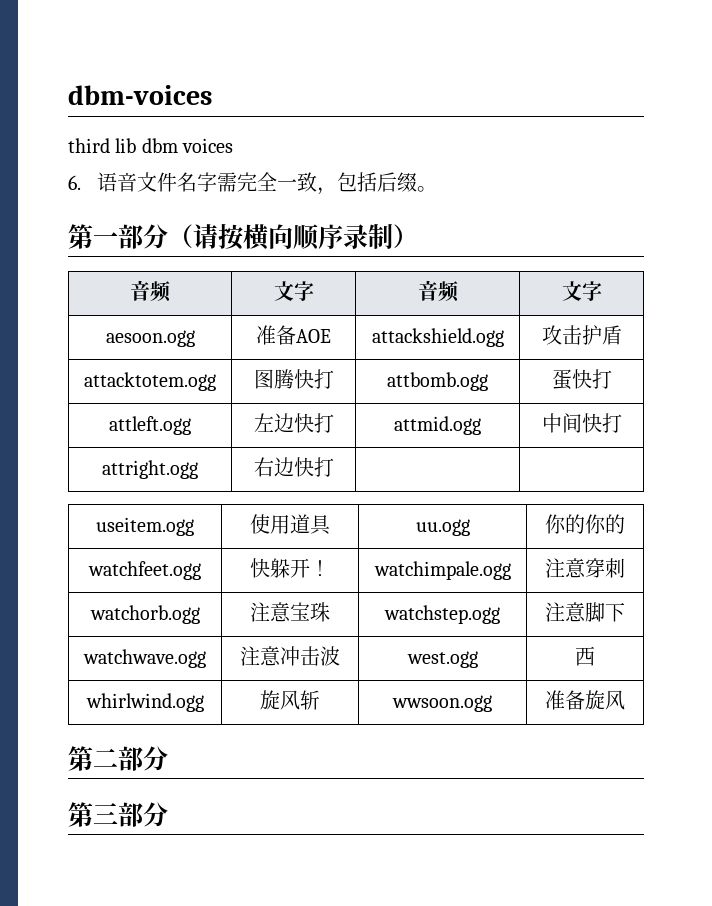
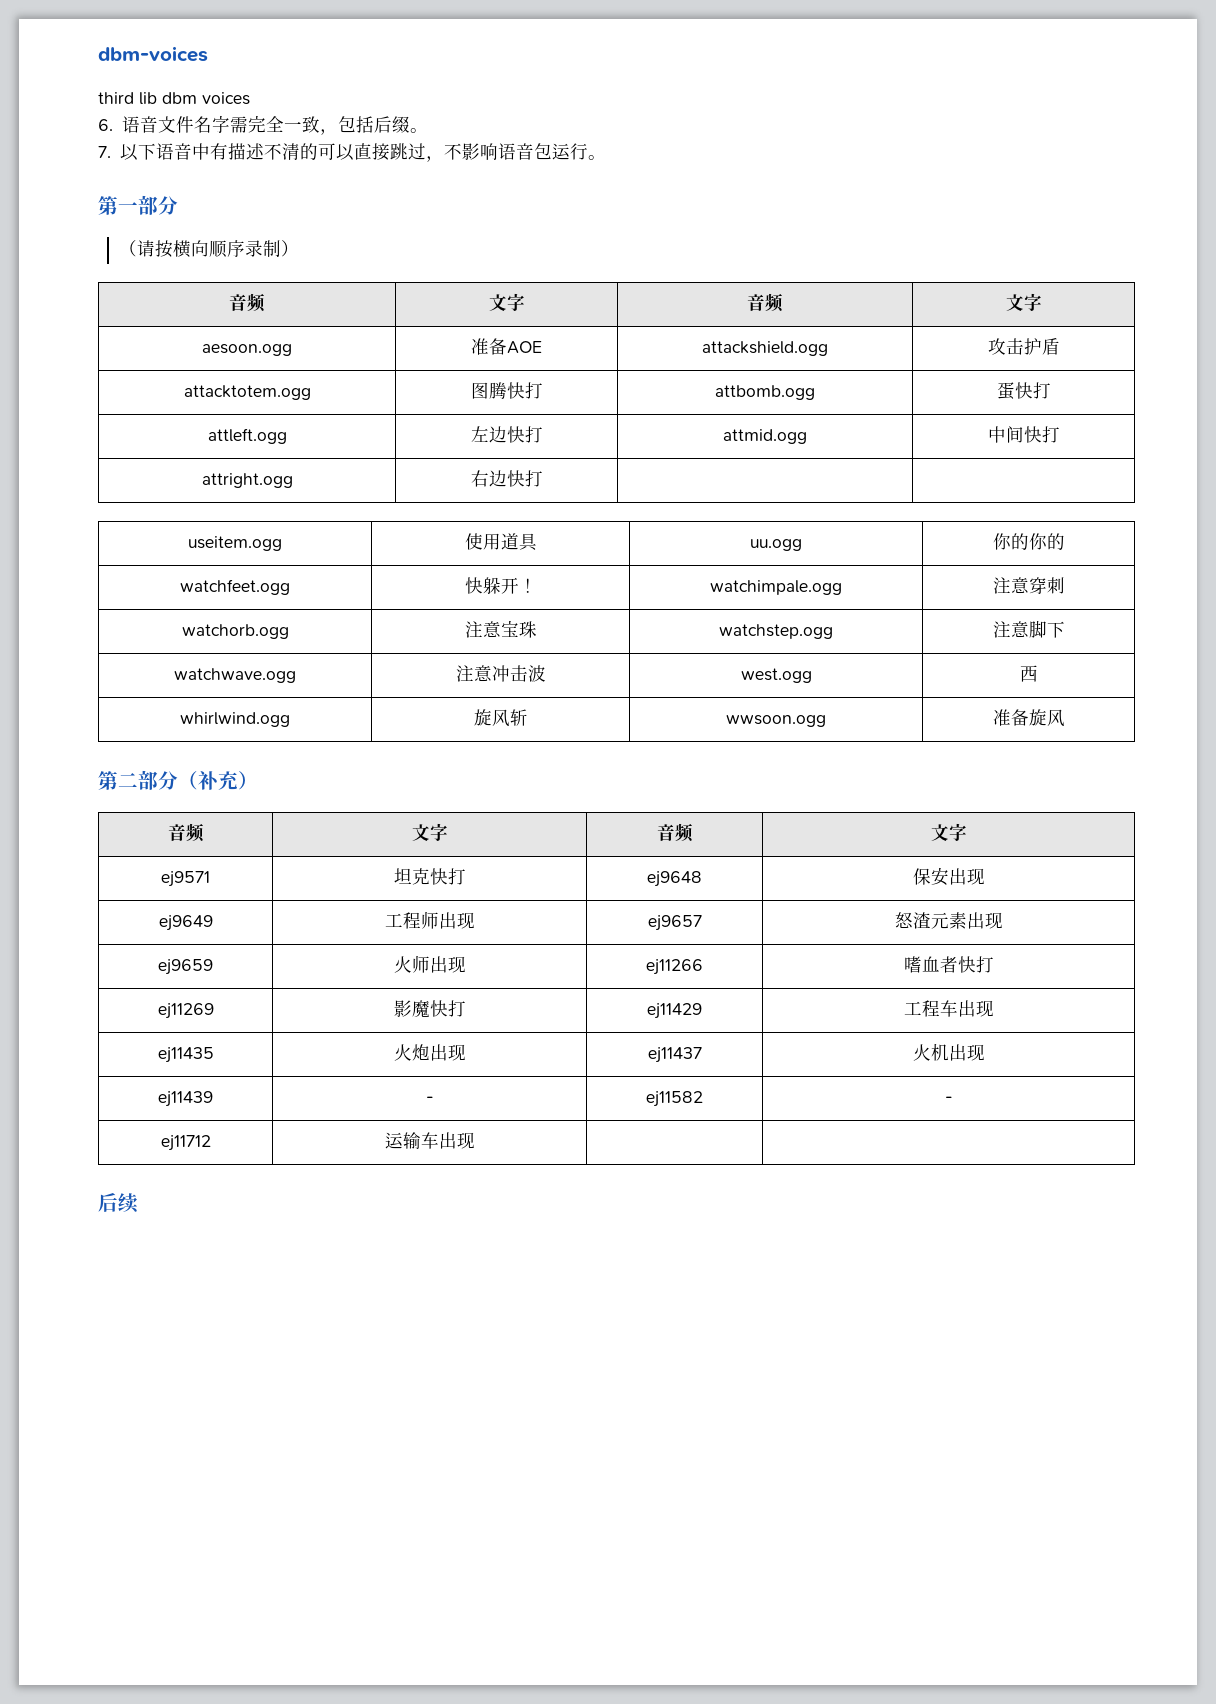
(438, 189) none -> [98,143,606,162] // 7.以下语音中有描述不清的可以直接跳过，不影响语音包运行。
(168, 236) none -> (178, 205) //
[68,802,168,827] // 第三部分 -> [178,771,258,790] [167,823,205,842] [411,823,448,841] [656,823,694,842] [930,823,967,841] [161,871,210,887] [393,868,466,885] [647,871,702,887] [912,867,985,886] [158,915,213,931] [384,911,475,929] [647,915,702,931] [894,912,1003,929] [158,959,213,975] [393,955,466,973] [646,959,703,975] [903,956,994,973] [157,1003,214,1019] [393,1000,466,1018] [647,1003,702,1019] [903,1000,994,1017] [157,1047,214,1063] [393,1044,466,1061] [647,1047,702,1063] [912,1043,985,1061] [158,1091,213,1107] [425,1096,434,1103] [646,1091,703,1107] [944,1096,953,1103] [160,1135,211,1151] [384,1132,475,1149] [98,1193,139,1213] （补充） // 音频 | 文字 | 音频 | 文字 // ej9571 | 坦克快打 | ej9648 | 保安出现 // ej9649 | 工程师出现 | ej9657 | 怒渣元素出现 // ej9659 | 火师出现 | ej11266 | 嗜血者快打 // ej11269 | 影魔快打 | ej11429 | 工程车出现 // ej11435 | 火炮出现 | ej11437 | 火机出现 // ej11439 | - | ej11582 | - // ej11712 | 运输车出现 | | // 后续

